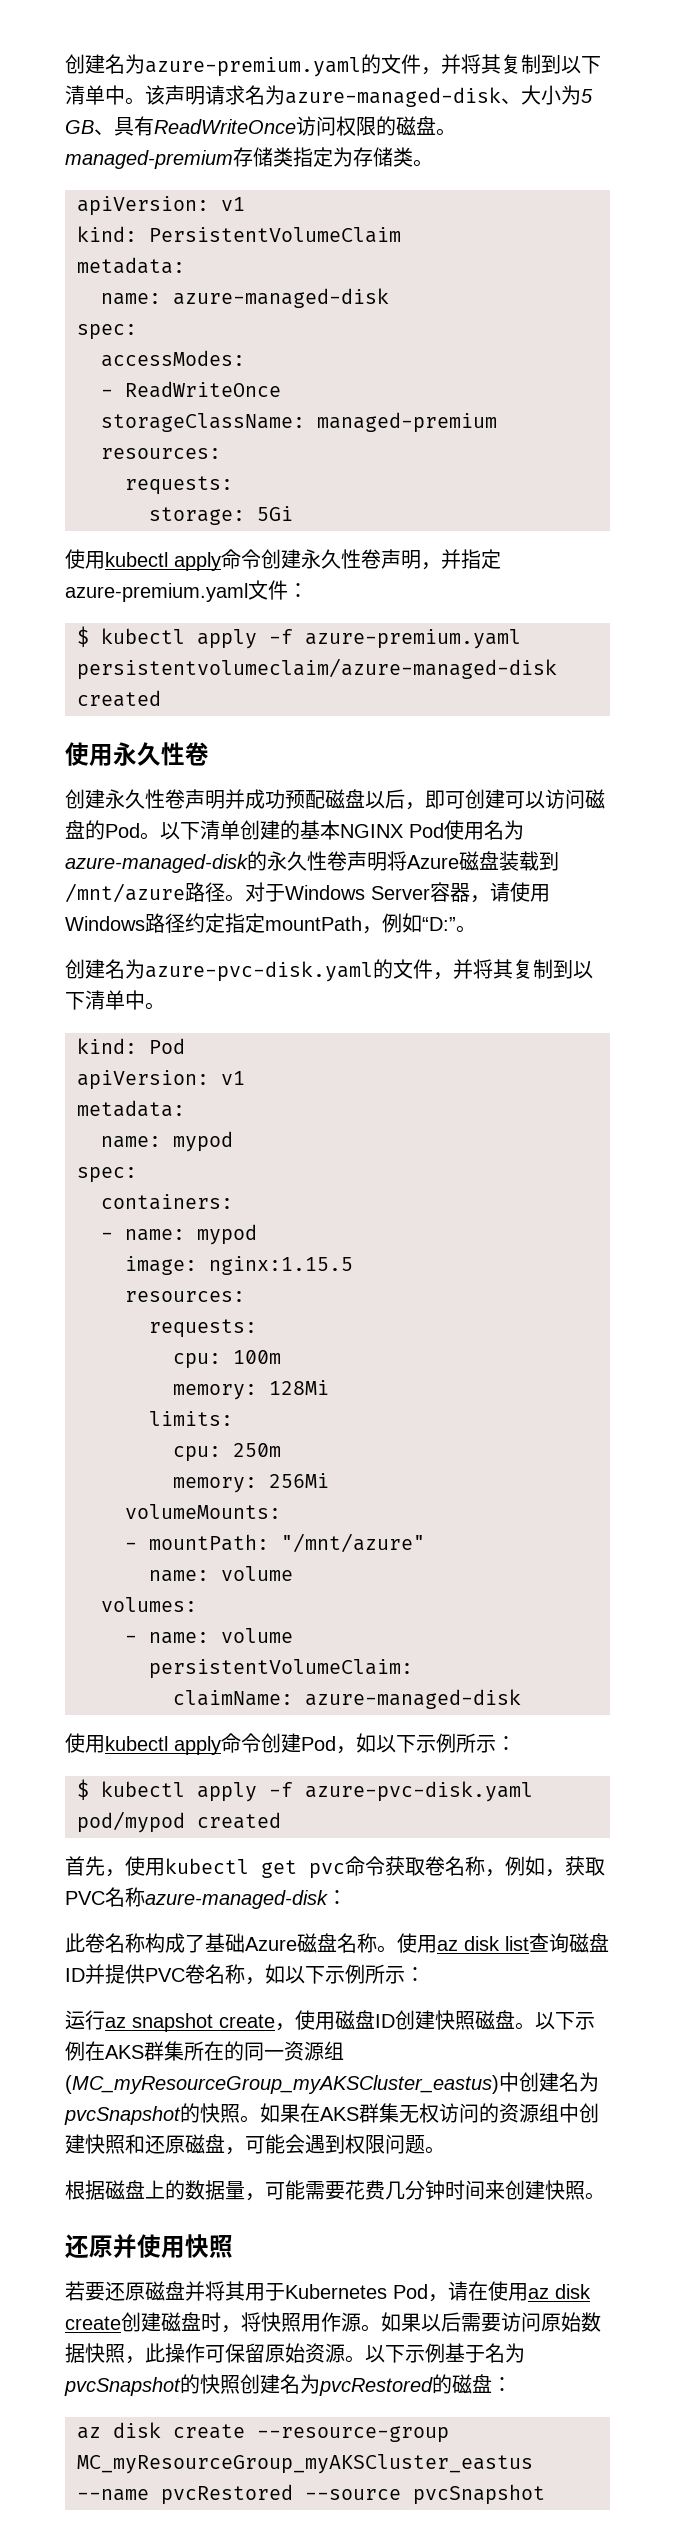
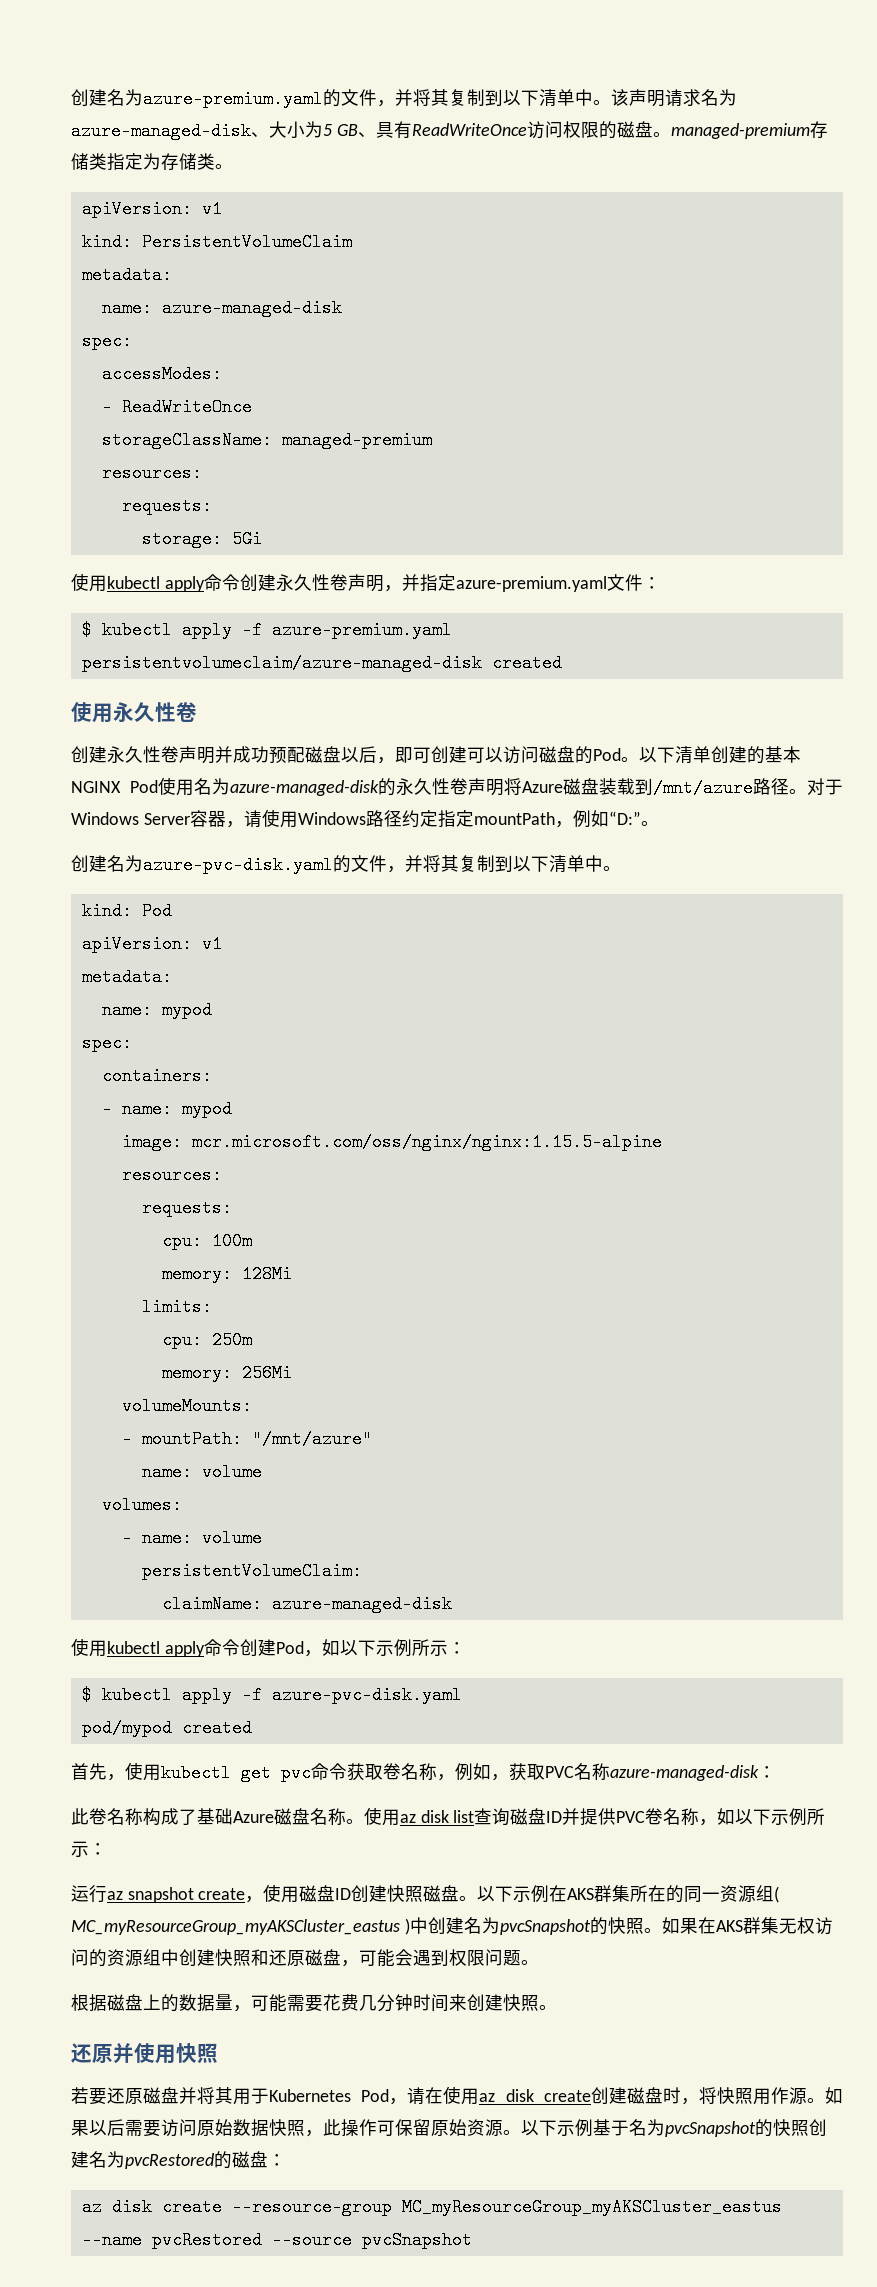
[209,1256,353,1275] nginx:1.15.5 -> [191,1133,662,1151] mcr.microsoft.com/oss/nginx/nginx:1.15.5-alpine
[65,2075,499,2094] (MC_myResourceGroup_myAKSCluster_eastus) -> [774,1886,780,1903] [71,1918,410,1935] ( MC_myResourceGroup_myAKSCluster_eastus )

